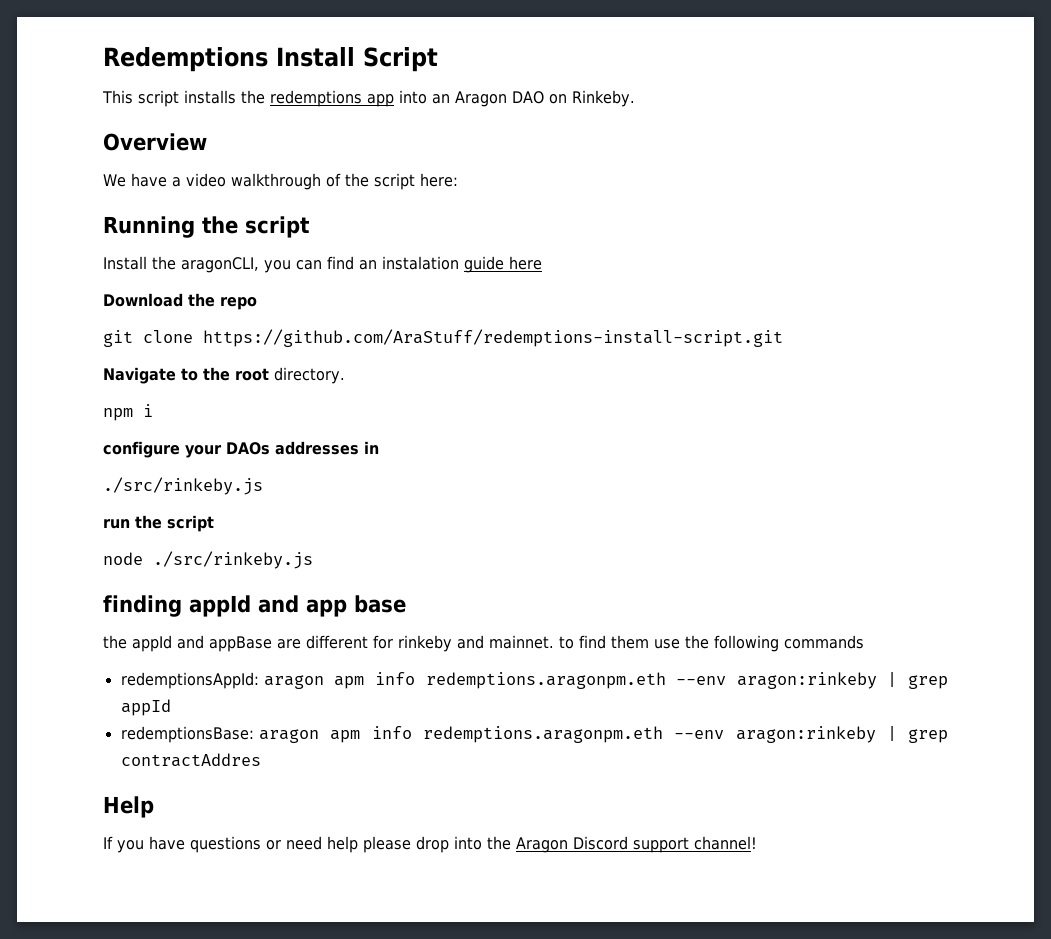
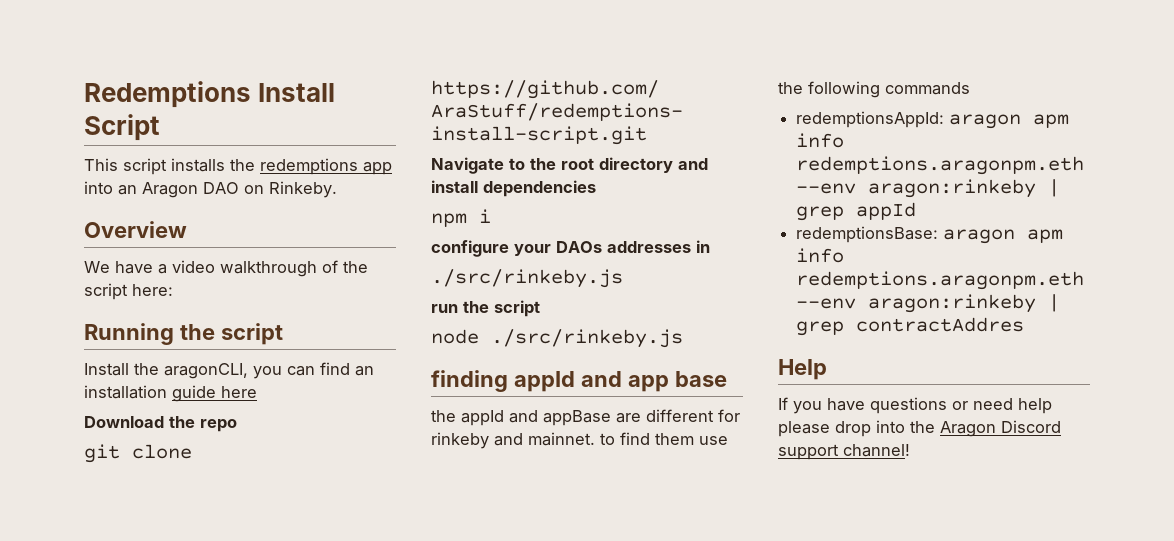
[382,256,459,270] instalation -> [84,385,167,399] installation
[274,367,345,384] directory. -> [599,157,708,173] [431,180,596,197] directory and install dependencies

